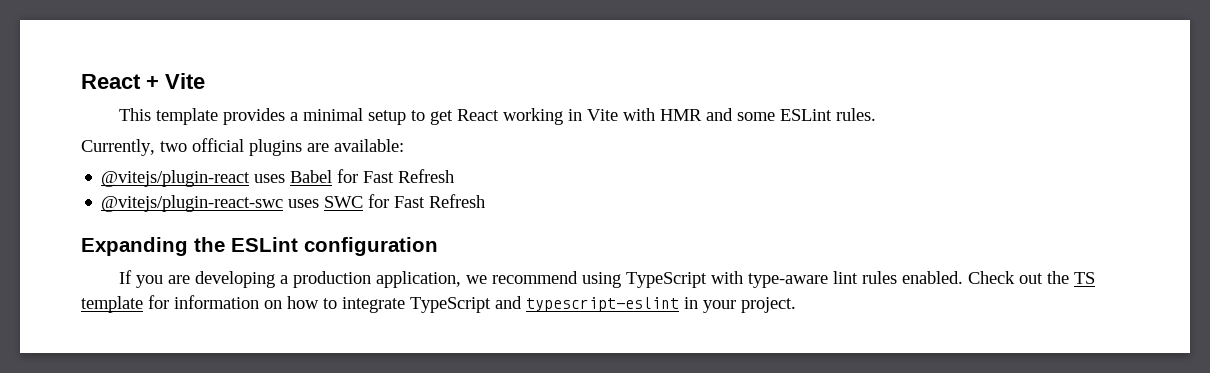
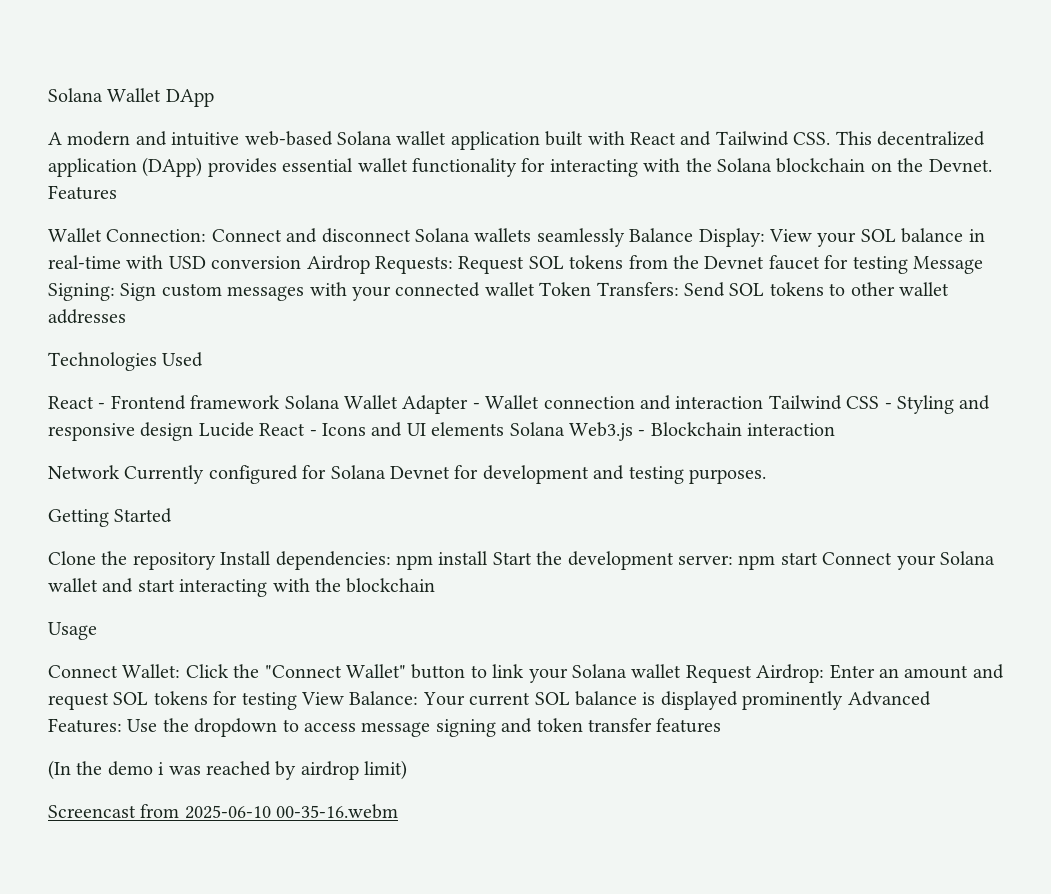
[81,73,205,89] [119,108,877,125] [81,138,404,156] [101,169,455,187] [101,194,486,212] [81,237,438,256] [119,270,1096,288] [81,295,796,313] React + Vite // This template provides a minimal setup to get React working in Vite with HMR and some ESLint rules. // Currently, two official plugins are available: // @vitejs/plugin-react uses Babel for Fast Refresh // @vitejs/plugin-react-swc uses SWC for Fast Refresh // Expanding the ESLint configuration // If you are developing a production application, we recommend using TypeScript with type-aware lint rules enabled. Check out the TS template for information on how to integrate TypeScript and typescript-eslint in your project. -> [48,88,214,107] [48,131,985,150] [48,157,992,177] [48,185,117,200] [48,228,985,247] [48,255,983,274] [48,282,949,301] [48,309,126,324] [48,352,204,371] [48,395,991,414] [48,422,836,441] [48,465,766,484] [48,508,173,527] [48,551,995,570] [48,578,436,597] [48,622,97,640] [48,664,1004,683] [48,691,931,710] [48,718,722,737] [48,760,408,780] [48,804,399,819] Solana Wallet DApp // A modern and intuitive web-based Solana wallet application built with React and Tailwind CSS. This decentralized application (DApp) provides essential wallet functionality for interacting with the Solana blockchain on the Devnet. Features // Wallet Connection: Connect and disconnect Solana wallets seamlessly Balance Display: View your SOL balance in real-time with USD conversion Airdrop Requests: Request SOL tokens from the Devnet faucet for testing Message Signing: Sign custom messages with your connected wallet Token Transfers: Send SOL tokens to other wallet addresses // Technologies Used // React - Frontend framework Solana Wallet Adapter - Wallet connection and interaction Tailwind CSS - Styling and responsive design Lucide React - Icons and UI elements Solana Web3.js - Blockchain interaction // Network Currently configured for Solana Devnet for development and testing purposes. // Getting Started // Clone the repository Install dependencies: npm install Start the development server: npm start Connect your Solana wallet and start interacting with the blockchain // Usage // Connect Wallet: Click the "Connect Wallet" button to link your Solana wallet Request Airdrop: Enter an amount and request SOL tokens for testing View Balance: Your current SOL balance is displayed prominently Advanced Features: Use the dropdown to access message signing and token transfer features // (In the demo i was reached by airdrop limit) // Screencast from 2025-06-10 00-35-16.webm

